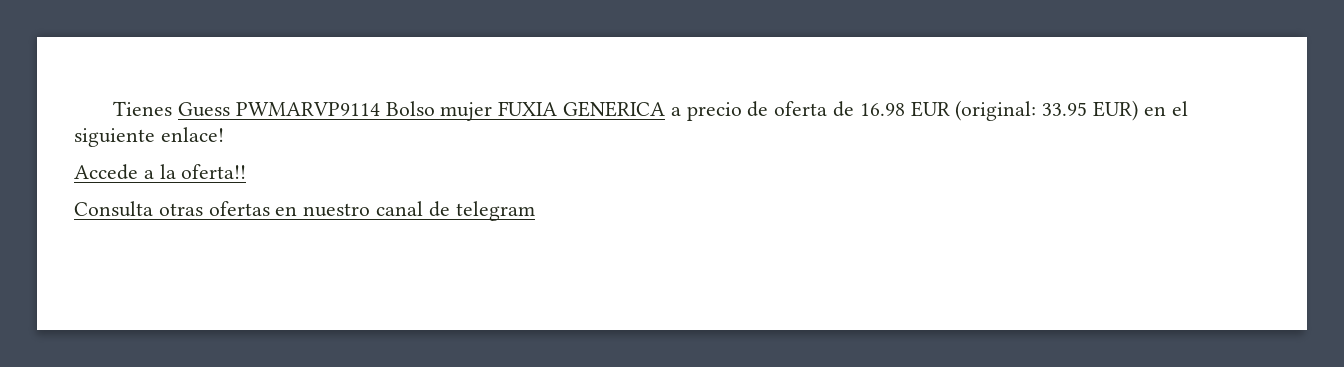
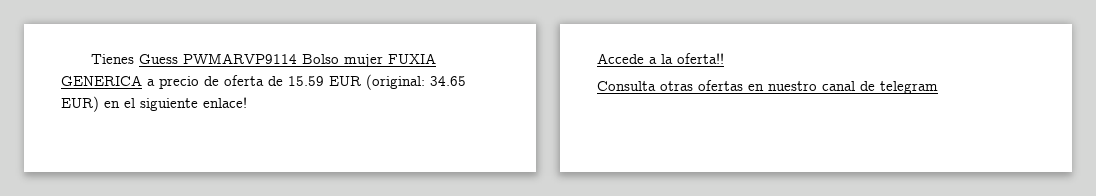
[859,103,905,116] 16.98 -> [288,76,324,86] 15.59
[1042,102,1088,116] 33.95 -> [430,76,466,86] 34.65

